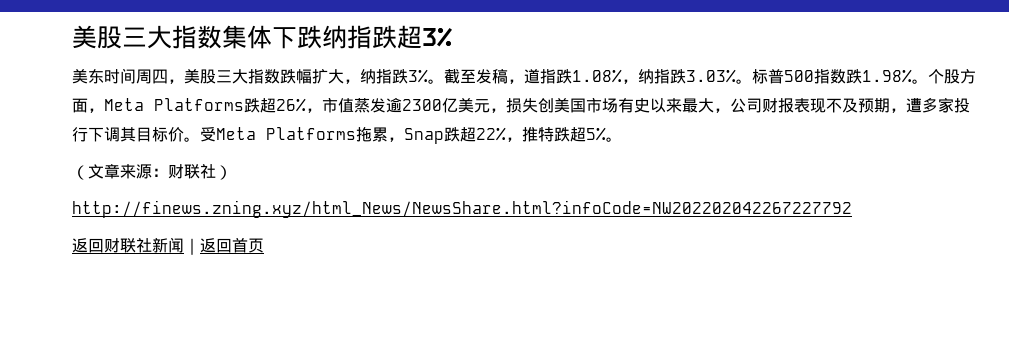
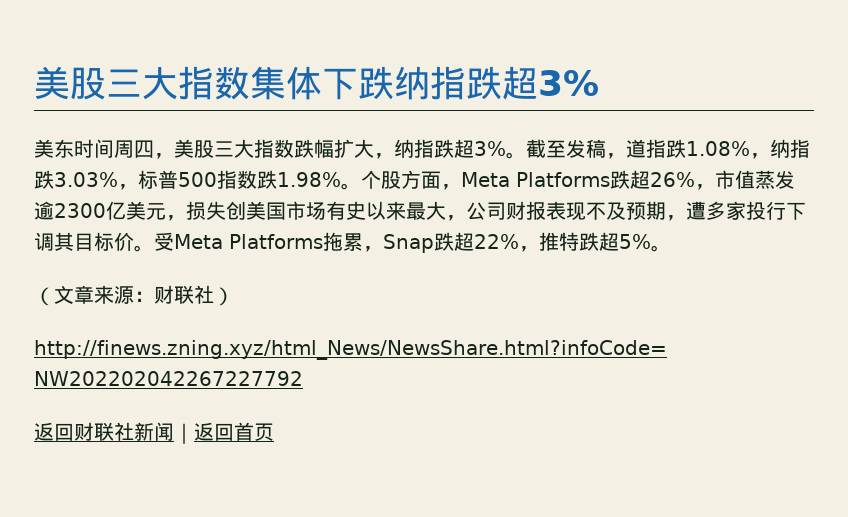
(408, 76) none -> [454,139,474,158] 超
[736,79,752,84] 。 -> [118,184,138,190] ，

